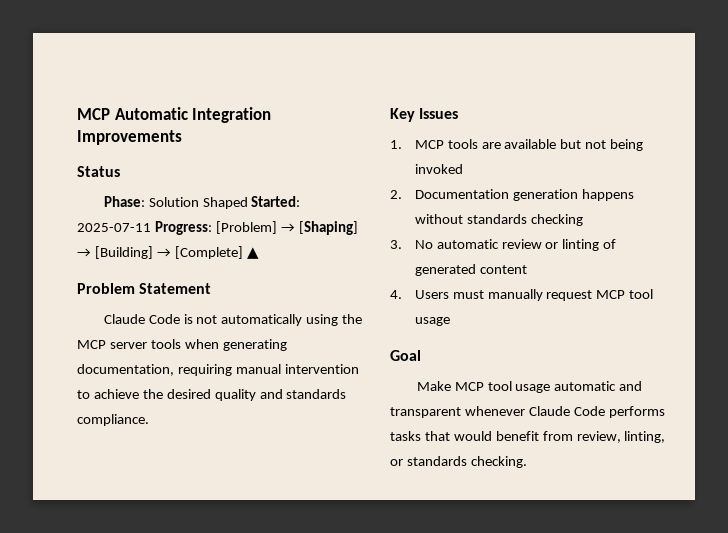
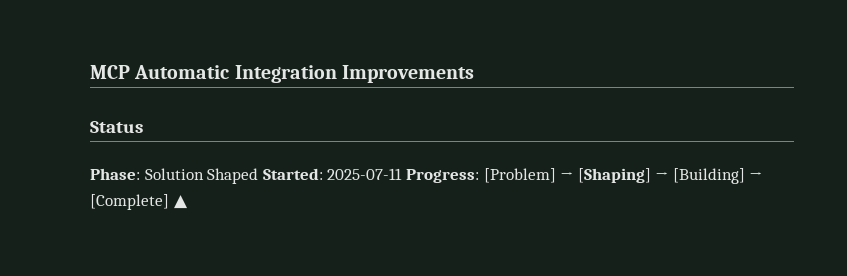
[77,283,212,294] [103,314,363,326] [77,339,287,351] [77,364,359,376] [77,389,347,401] [77,414,149,426] [390,108,459,122] [390,139,644,151] [414,164,463,174] [390,189,634,201] [414,214,583,226] [390,239,617,251] [414,264,527,276] [390,289,654,301] [414,317,450,326] [390,350,421,361] [416,381,643,393] [390,406,665,418] [390,431,666,443] [390,456,527,468] // Problem Statement // Claude Code is not automatically using the MCP server tools when generating documentation, requiring manual intervention to achieve the desired quality and standards compliance. // Key Issues // 1. MCP tools are available but not being invoked // 2. Documentation generation happens without standards checking // 3. No automatic review or linting of generated content // 4. Users must manually request MCP tool usage // Goal // Make MCP tool usage automatic and transparent whenever Claude Code performs tasks that would benefit from review, linting, or standards checking. -> (188, 202) none

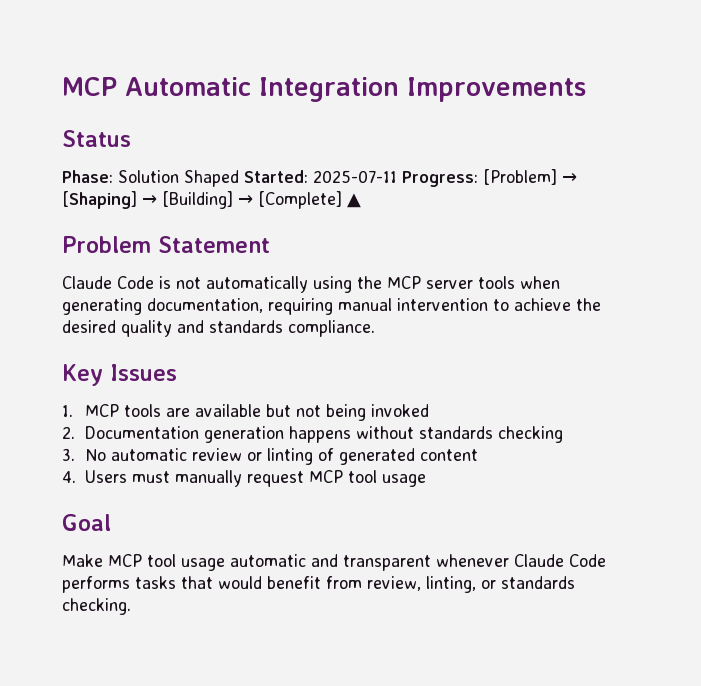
(188, 202) none -> [62,236,270,253] [62,276,560,293] [62,298,601,315] [62,320,375,337] [62,364,177,386] [62,404,430,421] [62,426,564,443] [62,448,479,465] [62,470,427,487] [62,514,111,531] [62,554,606,571] [62,576,575,593] [62,598,131,615] // Problem Statement // Claude Code is not automatically using the MCP server tools when generating documentation, requiring manual intervention to achieve the desired quality and standards compliance. // Key Issues // 1. MCP tools are available but not being invoked // 2. Documentation generation happens without standards checking // 3. No automatic review or linting of generated content // 4. Users must manually request MCP tool usage // Goal // Make MCP tool usage automatic and transparent whenever Claude Code performs tasks that would benefit from review, linting, or standards checking.

